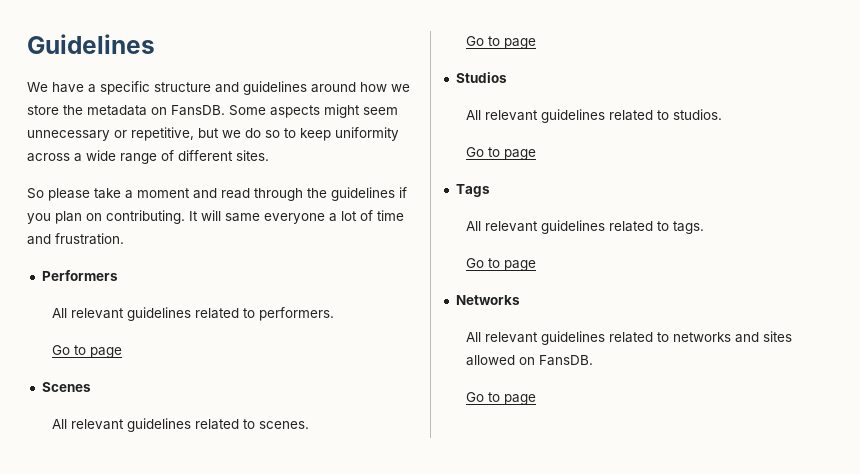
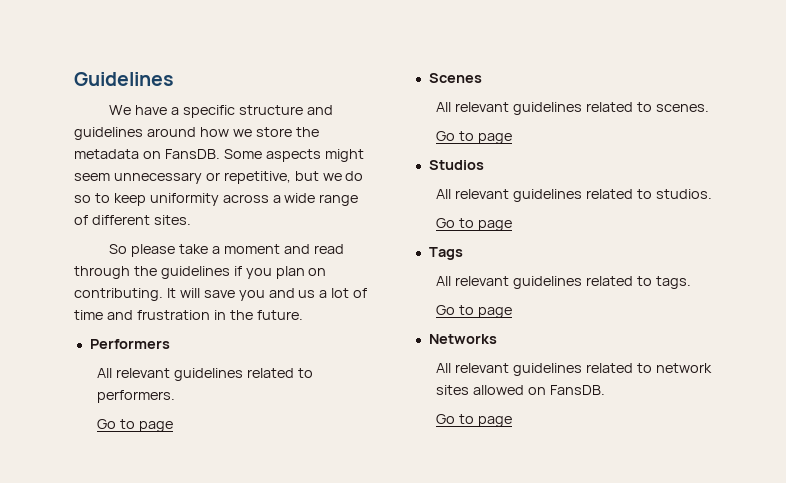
[225,213,325,224] same everyone -> [203,288,316,301] save you and us
[55,233,124,245] frustration. -> [136,310,303,320] frustration in the future.
[673,332,760,343] networks and -> [655,363,712,373] network

